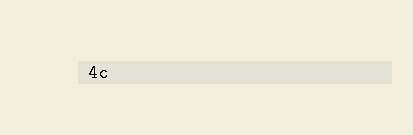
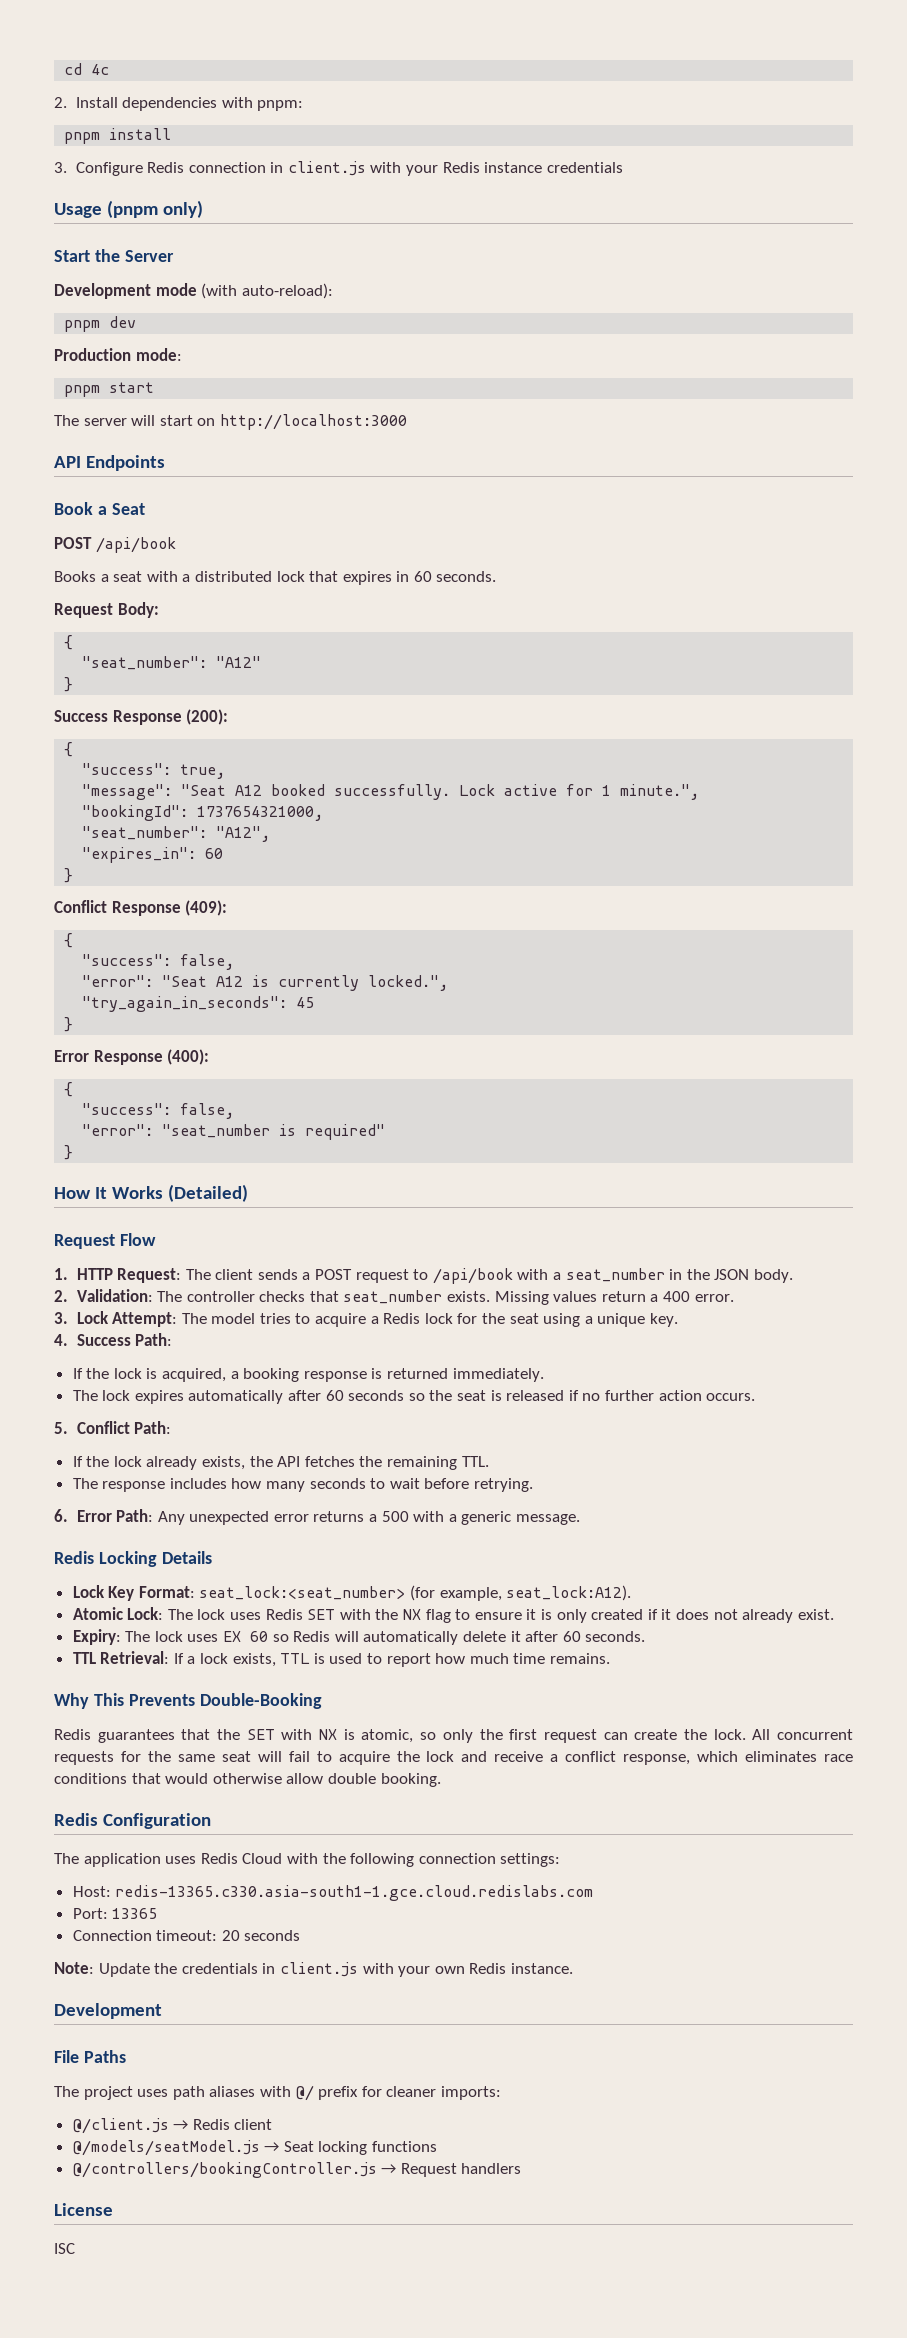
(87, 73) none -> [64,63,83,75] cd
(108, 73) none -> [54,97,304,111] [64,128,172,144] [54,161,623,176] [54,200,203,218] [54,249,174,262] [54,283,333,299] [64,316,137,332] [54,348,182,361] [64,382,155,397] [54,414,407,430] [54,455,165,471] [54,502,145,515] [54,537,176,553] [54,571,497,585] [54,602,159,618] [64,635,74,650] [82,656,262,670] [64,677,74,692] [54,709,229,725] [64,742,74,757] [82,763,226,779] [82,784,700,800] [82,805,324,821] [82,826,271,842] [82,847,224,863] [64,868,74,883] [54,900,228,916] [64,933,74,948] [82,954,235,970] [82,975,449,991] [82,996,315,1012] [64,1017,74,1032] [54,1049,210,1065] [64,1082,74,1097] [82,1103,235,1119] [82,1124,386,1140] [64,1145,74,1160] [54,1184,248,1202] [54,1233,156,1249] [54,1268,793,1284] [54,1289,734,1305] [54,1311,678,1327] [54,1333,173,1346] [72,1368,544,1382] [72,1390,756,1404] [54,1421,172,1434] [72,1456,489,1470] [72,1478,534,1492] [54,1509,580,1525] [54,1551,212,1567] [72,1585,632,1601] [72,1607,834,1623] [72,1629,646,1645] [72,1651,610,1667] [54,1693,322,1709] [54,1729,854,1743] [54,1751,854,1765] [54,1773,441,1787] [54,1813,211,1829] [54,1853,561,1867] [72,1885,594,1901] [72,1908,158,1919] [72,1930,301,1941] [54,1962,573,1977] [54,2003,162,2019] [54,2050,126,2063] [54,2085,501,2101] [72,2118,273,2134] [72,2140,438,2156] [72,2162,522,2178] [54,2203,113,2216] [54,2243,75,2254] // 2. Install dependencies with pnpm: // pnpm install // 3. Configure Redis connection in client.js with your Redis instance credentials // Usage (pnpm only) // Start the Server // Development mode (with auto-reload): // pnpm dev // Production mode: // pnpm start // The server will start on http://localhost:3000 // API Endpoints // Book a Seat // POST /api/book // Books a seat with a distributed lock that expires in 60 seconds. // Request Body: // { // "seat_number": "A12" // } // Success Response (200): // { // "success": true, // "message": "Seat A12 booked successfully. Lock active for 1 minute.", // "bookingId": 1737654321000, // "seat_number": "A12", // "expires_in": 60 // } // Conflict Response (409): // { // "success": false, // "error": "Seat A12 is currently locked.", // "try_again_in_seconds": 45 // } // Error Response (400): // { // "success": false, // "error": "seat_number is required" // } // How It Works (Detailed) // Request Flow // 1. HTTP Request: The client sends a POST request to /api/book with a seat_number in the JSON body. // 2. Validation: The controller checks that seat_number exists. Missing values return a 400 error. // 3. Lock Attempt: The model tries to acquire a Redis lock for the seat using a unique key. // 4. Success Path: // If the lock is acquired, a booking response is returned immediately. // The lock expires automatically after 60 seconds so the seat is released if no further action occurs. // 5. Conflict Path: // If the lock already exists, the API fetches the remaining TTL. // The response includes how many seconds to wait before retrying. // 6. Error Path: Any unexpected error returns a 500 with a generic message. // Redis Locking Details // Lock Key Format: seat_lock:<seat_number> (for example, seat_lock:A12). // Atomic Lock: The lock uses Redis SET with the NX flag to ensure it is only created if it does not already exist. // Expiry: The lock uses EX 60 so Redis will automatically delete it after 60 seconds. // TTL Retrieval: If a lock exists, TTL is used to report how much time remains. // Why This Prevents Double-Booking // Redis guarantees that the SET with NX is atomic, so only the first request can create the lock. All concurrent requests for the same seat will fail to acquire the lock and receive a conflict response, which eliminates race conditions that would otherwise allow double booking. // Redis Configuration // The application uses Redis Cloud with the following connection settings: // Host: redis-13365.c330.asia-south1-1.gce.cloud.redislabs.com // Port: 13365 // Connection timeout: 20 seconds // Note: Update the credentials in client.js with your own Redis instance. // Development // File Paths // The project uses path aliases with @/ prefix for cleaner imports: // @/client.js → Redis client // @/models/seatModel.js → Seat locking functions // @/controllers/bookingController.js → Request handlers // License // ISC

